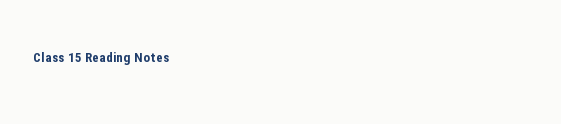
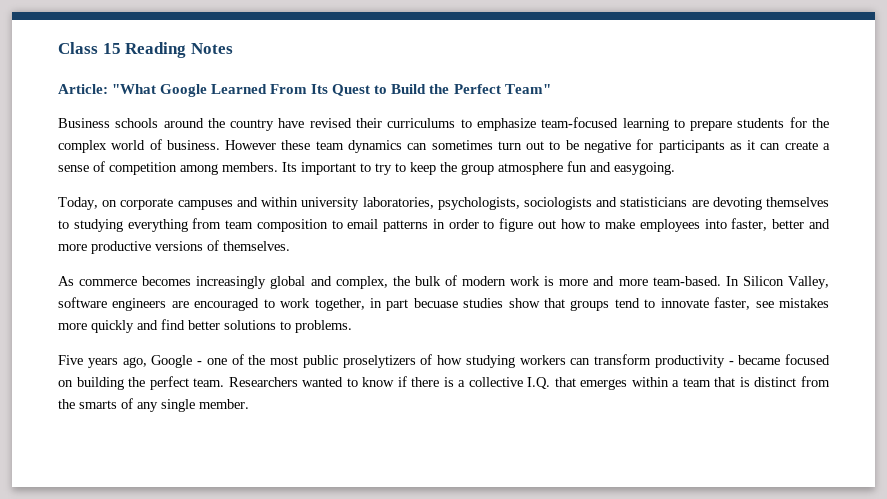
(169, 57) none -> [58,84,551,97] [58,117,829,131] [58,139,831,153] [58,161,675,175] [58,197,829,210] [58,218,831,232] [58,240,290,254] [58,275,829,289] [58,297,830,311] [58,319,352,333] [58,354,830,368] [58,376,830,390] [58,398,249,412] // Article: "What Google Learned From Its Quest to Build the Perfect Team" // Business schools around the country have revised their curriculums to emphasize team-focused learning to prepare students for the complex world of business. However these team dynamics can sometimes turn out to be negative for participants as it can create a sense of competition among members. Its important to try to keep the group atmosphere fun and easygoing. // Today, on corporate campuses and within university laboratories, psychologists, sociologists and statisticians are devoting themselves to studying everything from team composition to email patterns in order to figure out how to make employees into faster, better and more productive versions of themselves. // As commerce becomes increasingly global and complex, the bulk of modern work is more and more team-based. In Silicon Valley, software engineers are encouraged to work together, in part becuase studies show that groups tend to innovate faster, see mistakes more quickly and find better solutions to problems. // Five years ago, Google - one of the most public proselytizers of how studying workers can transform productivity - became focused on building the perfect team. Researchers wanted to know if there is a collective I.Q. that emerges within a team that is distinct from the smarts of any single member.

